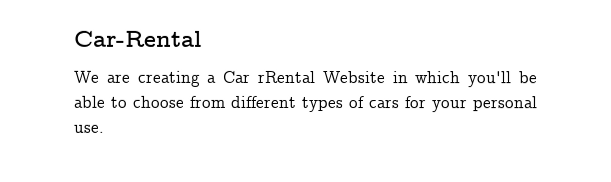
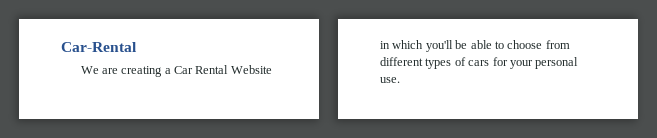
[258,70,316,84] rRental -> [195,65,229,74] Rental

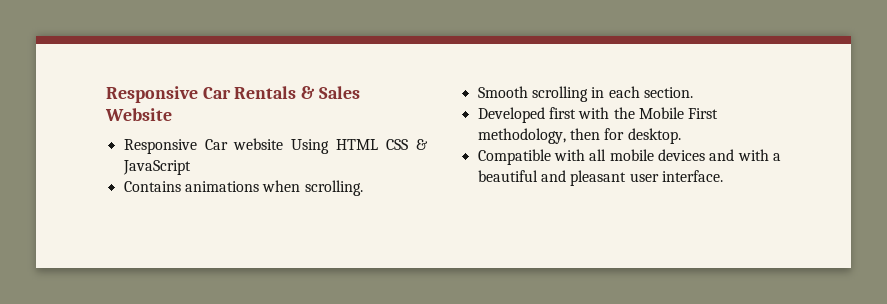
[61,42,137,52] [80,65,272,77] [380,40,570,52] [380,57,579,69] [380,77,400,83] Car-Rental // We are creating a Car Rental Website in which you'll be able to choose from different types of cars for your personal use. -> [106,86,360,103] [105,108,172,121] [123,138,428,154] [122,160,191,175] [123,180,363,196] [477,86,693,102] [477,107,719,123] [477,128,681,144] [477,149,781,165] [477,170,723,186] Responsive Car Rentals & Sales Website // Responsive Car website Using HTML CSS & JavaScript // Contains animations when scrolling. // Smooth scrolling in each section. // Developed first with the Mobile First methodology, then for desktop. // Compatible with all mobile devices and with a beautiful and pleasant user interface.

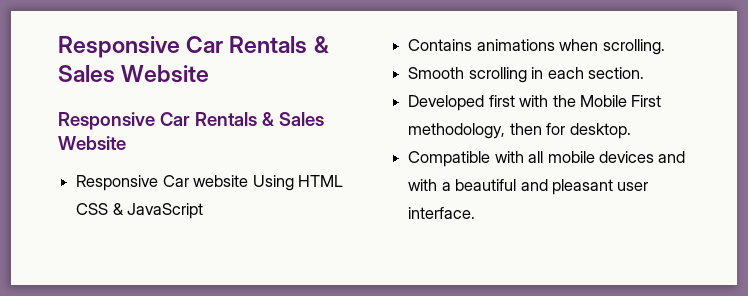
[106,86,360,103] [105,108,172,121] Responsive Car Rentals & Sales Website -> [58,36,329,58] [58,65,210,83] [58,112,324,130] [58,136,126,150] Responsive Car Rentals & Sales Website // Responsive Car Rentals & Sales Website

